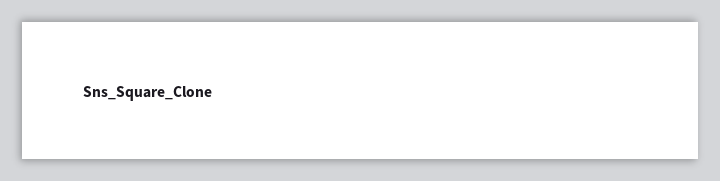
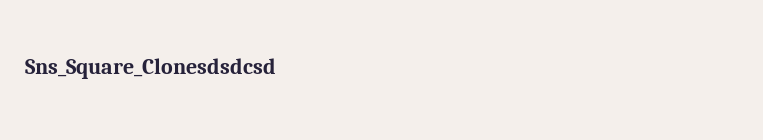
[83,86,212,101] Sns_Square_Clone -> [25,58,276,79] Sns_Square_Clonesdsdcsd

